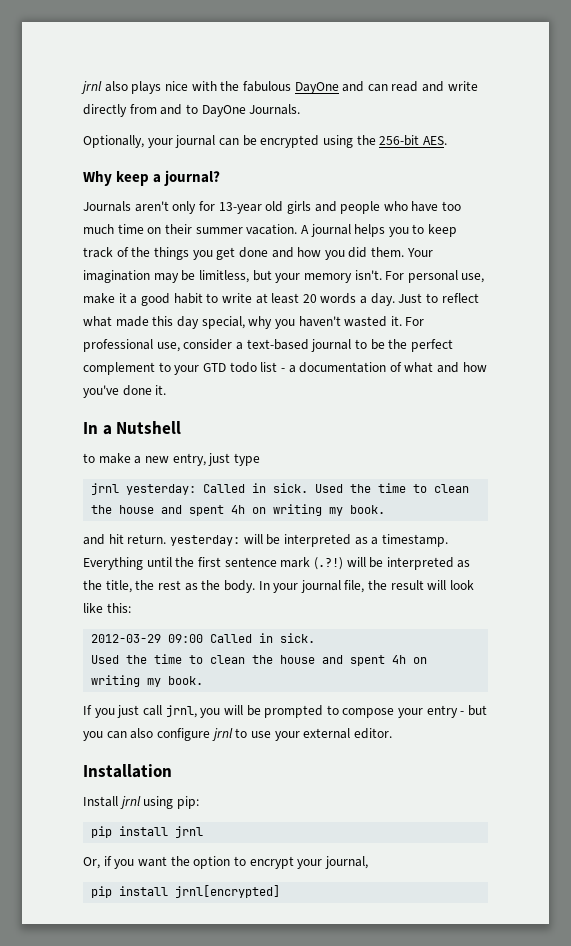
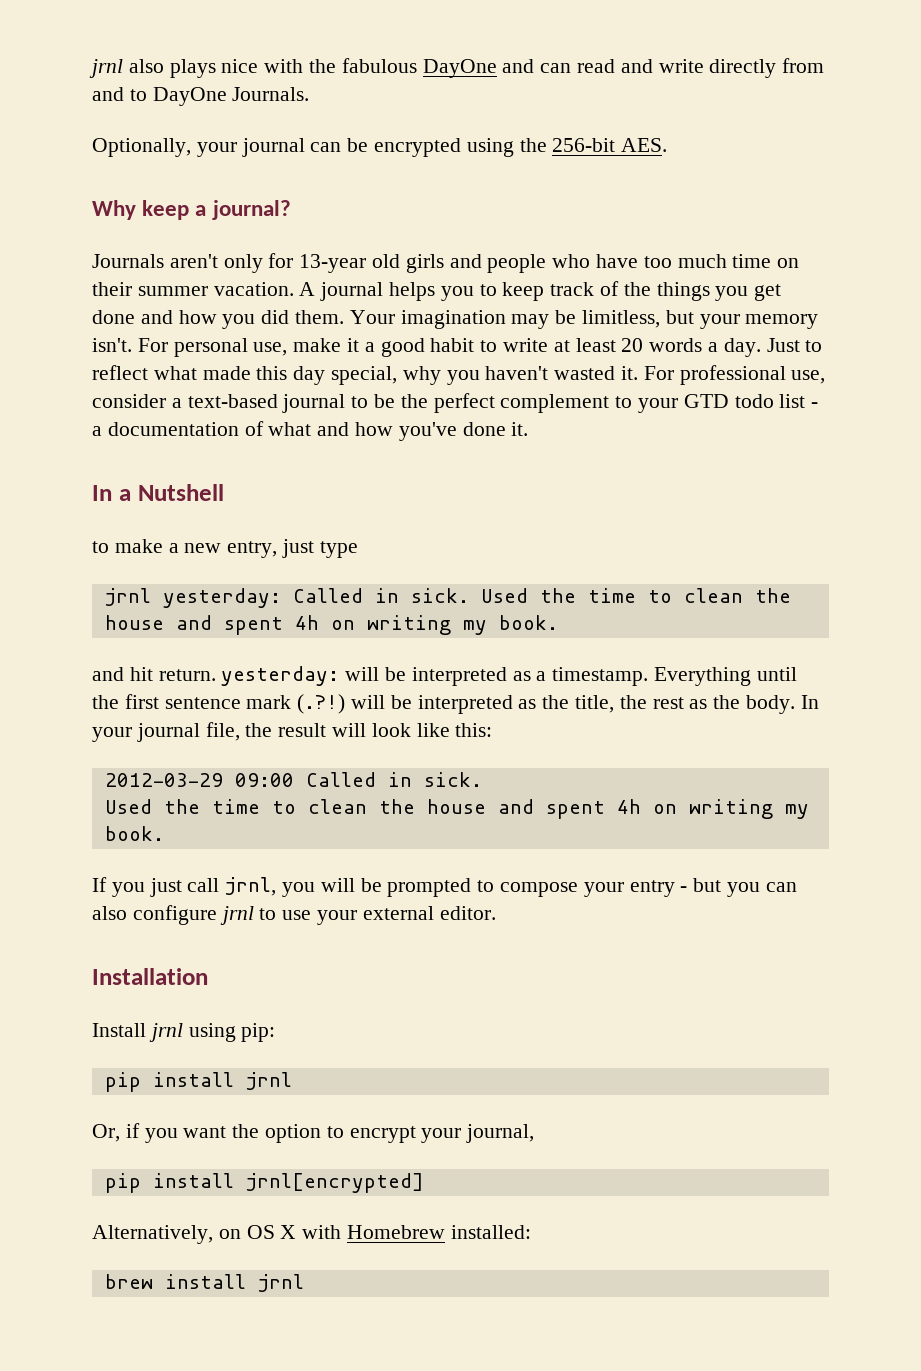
(281, 891) none -> [92,1225,531,1244] [104,1274,304,1292] // Alternatively, on OS X with Homebrew installed: // brew install jrnl

